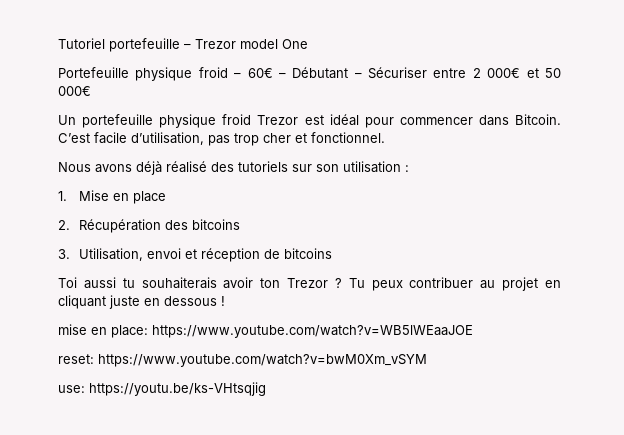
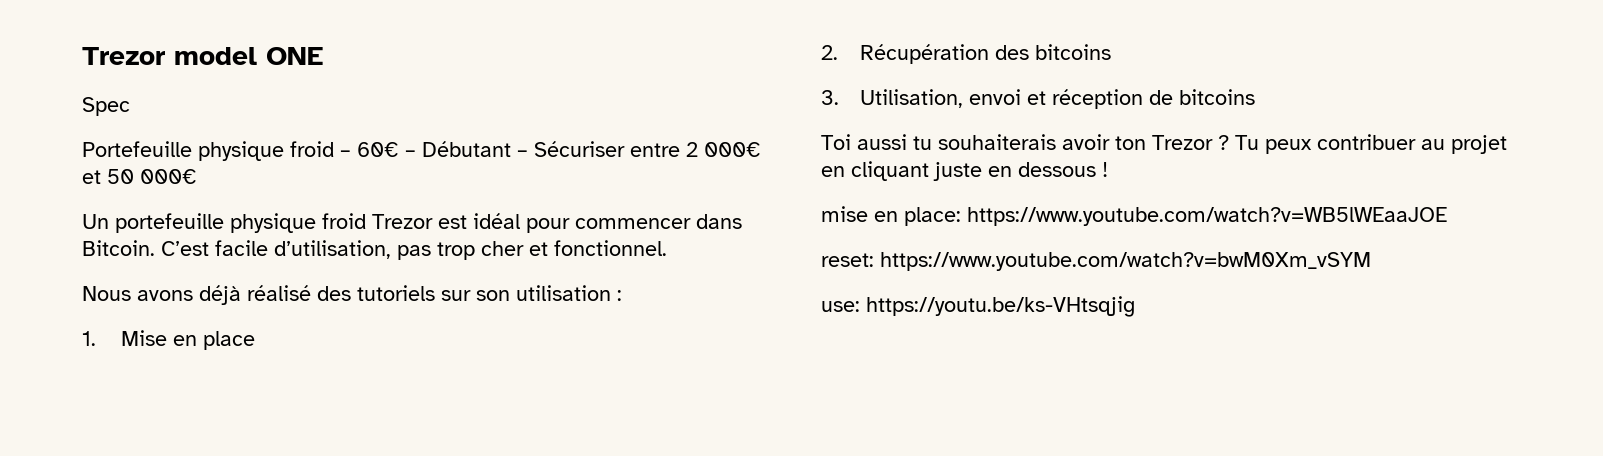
[58,38,308,52] Tutoriel portefeuille – Trezor model One -> [82,47,323,65] [82,97,130,116] Trezor model ONE // Spec

